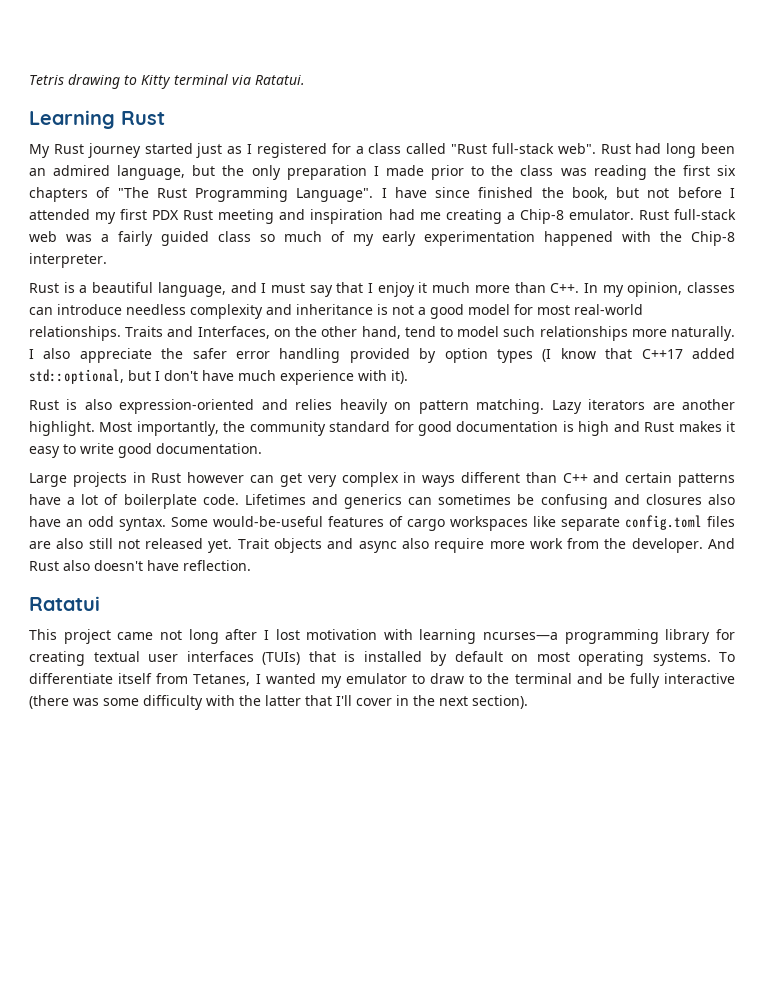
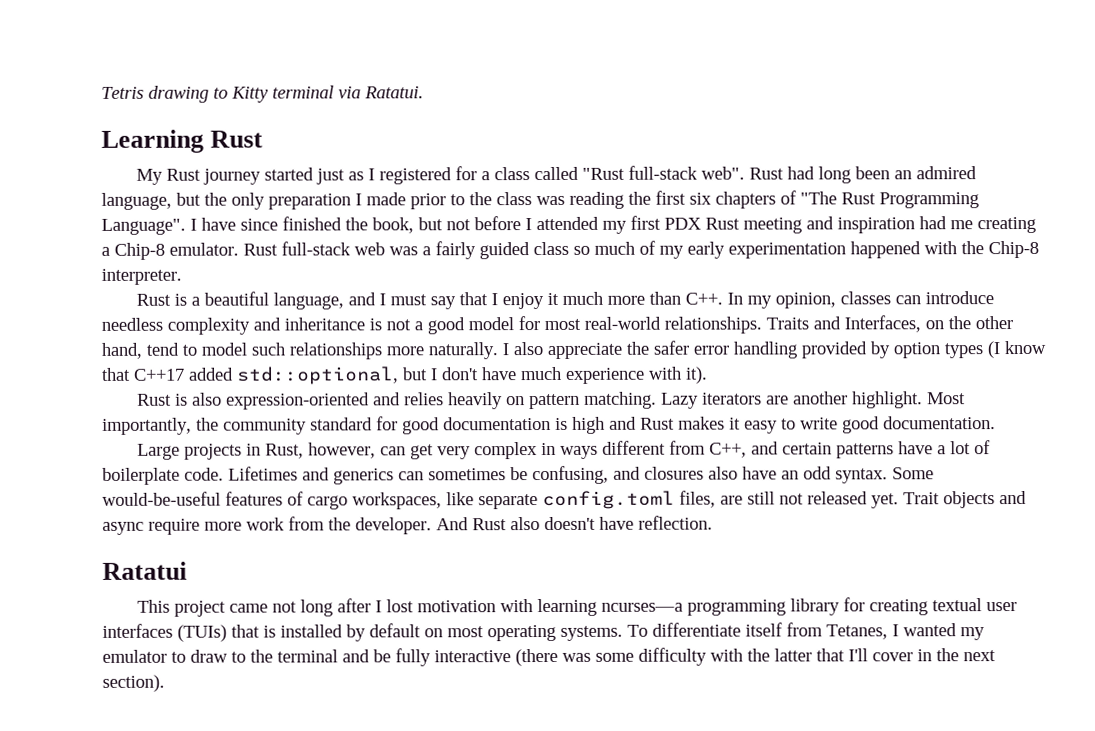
[151,472,245,483] Rust however -> [264,442,376,459] Rust, however,
[525,472,588,483] than C++ -> [668,440,747,458] from C++,
[540,494,608,509] confusing -> [532,465,609,485] confusing,
[450,516,528,531] workspaces -> [352,492,442,510] workspaces,
[707,516,735,527] [29,538,84,549] files are also -> [679,490,743,508] files, are
[401,538,429,549] also -> (144, 528) none

